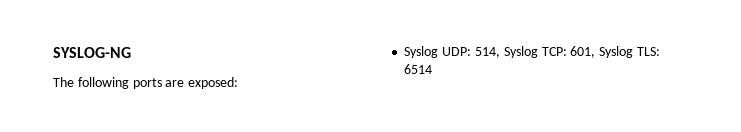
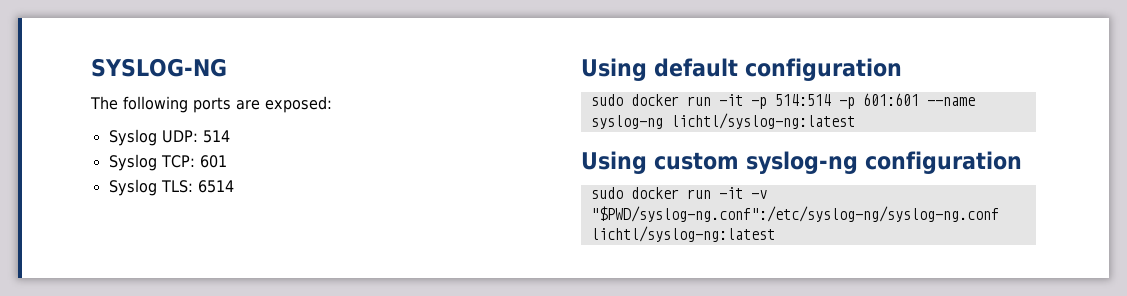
[474,47,500,58] 514, -> [202,130,230,143] 514 //
[570,46,596,58] 601, -> [199,155,227,168] 601 //
(433, 69) none -> [581,58,902,81] [590,93,975,109] [590,113,855,129] [581,151,1022,174] [590,187,767,199] [590,206,999,222] [590,226,775,242] // Using default configuration // sudo docker run -it -p 514:514 -p 601:601 --name syslog-ng lichtl/syslog-ng:latest // Using custom syslog-ng configuration // sudo docker run -it -v "$PWD/syslog-ng.conf":/etc/syslog-ng/syslog-ng.conf lichtl/syslog-ng:latest

